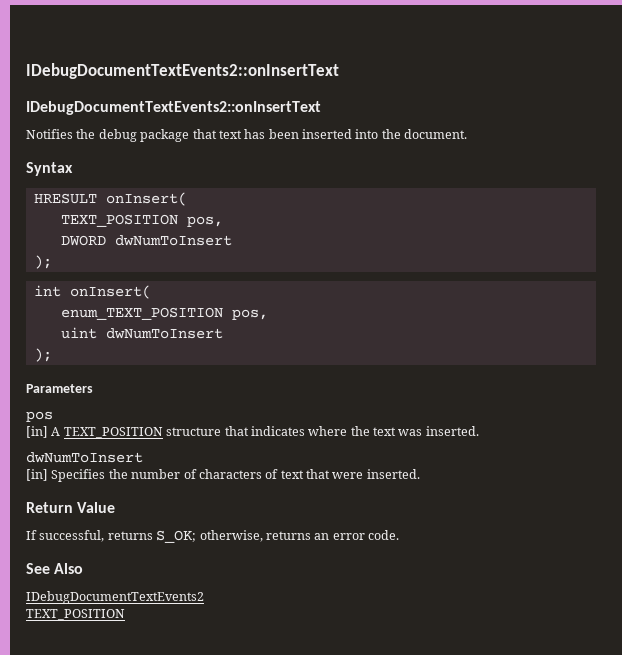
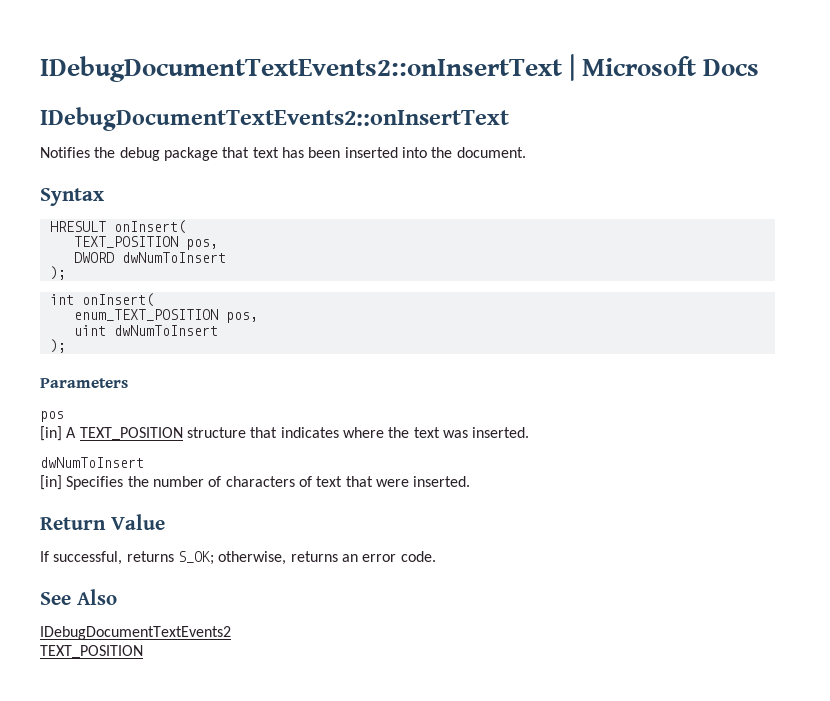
[26,63,339,79] IDebugDocumentTextEvents2::onInsertText -> [40,54,760,82] IDebugDocumentTextEvents2::onInsertText | Microsoft Docs

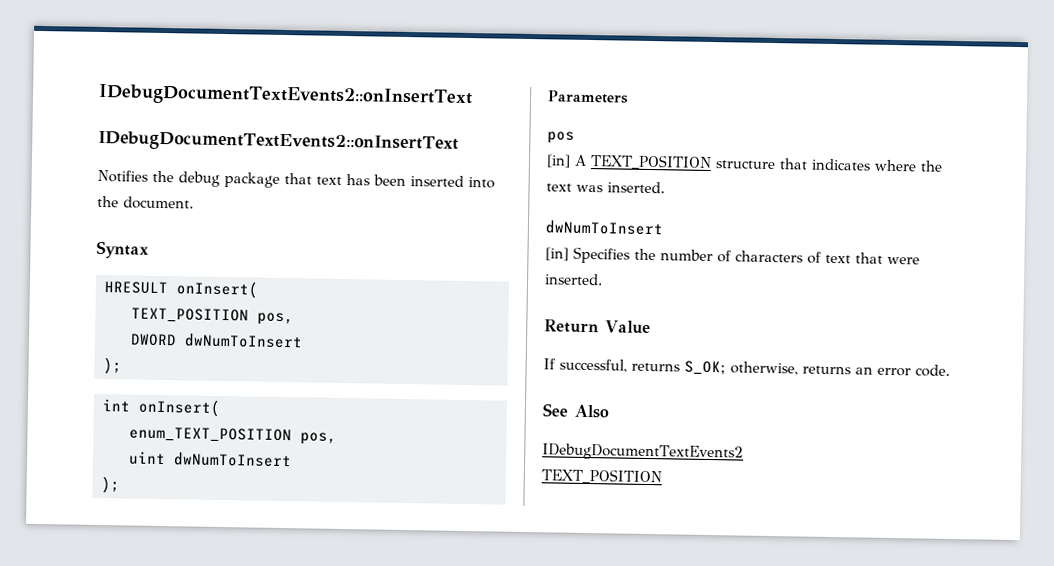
[40,54,760,82] IDebugDocumentTextEvents2::onInsertText | Microsoft Docs -> [98,83,473,109] IDebugDocumentTextEvents2::onInsertText

